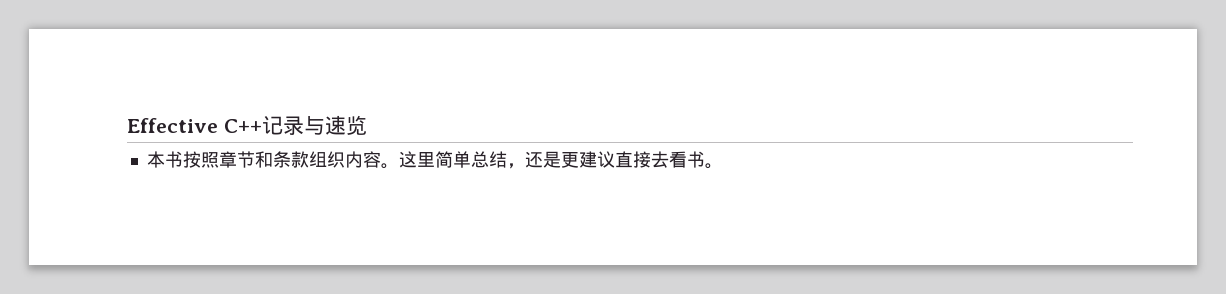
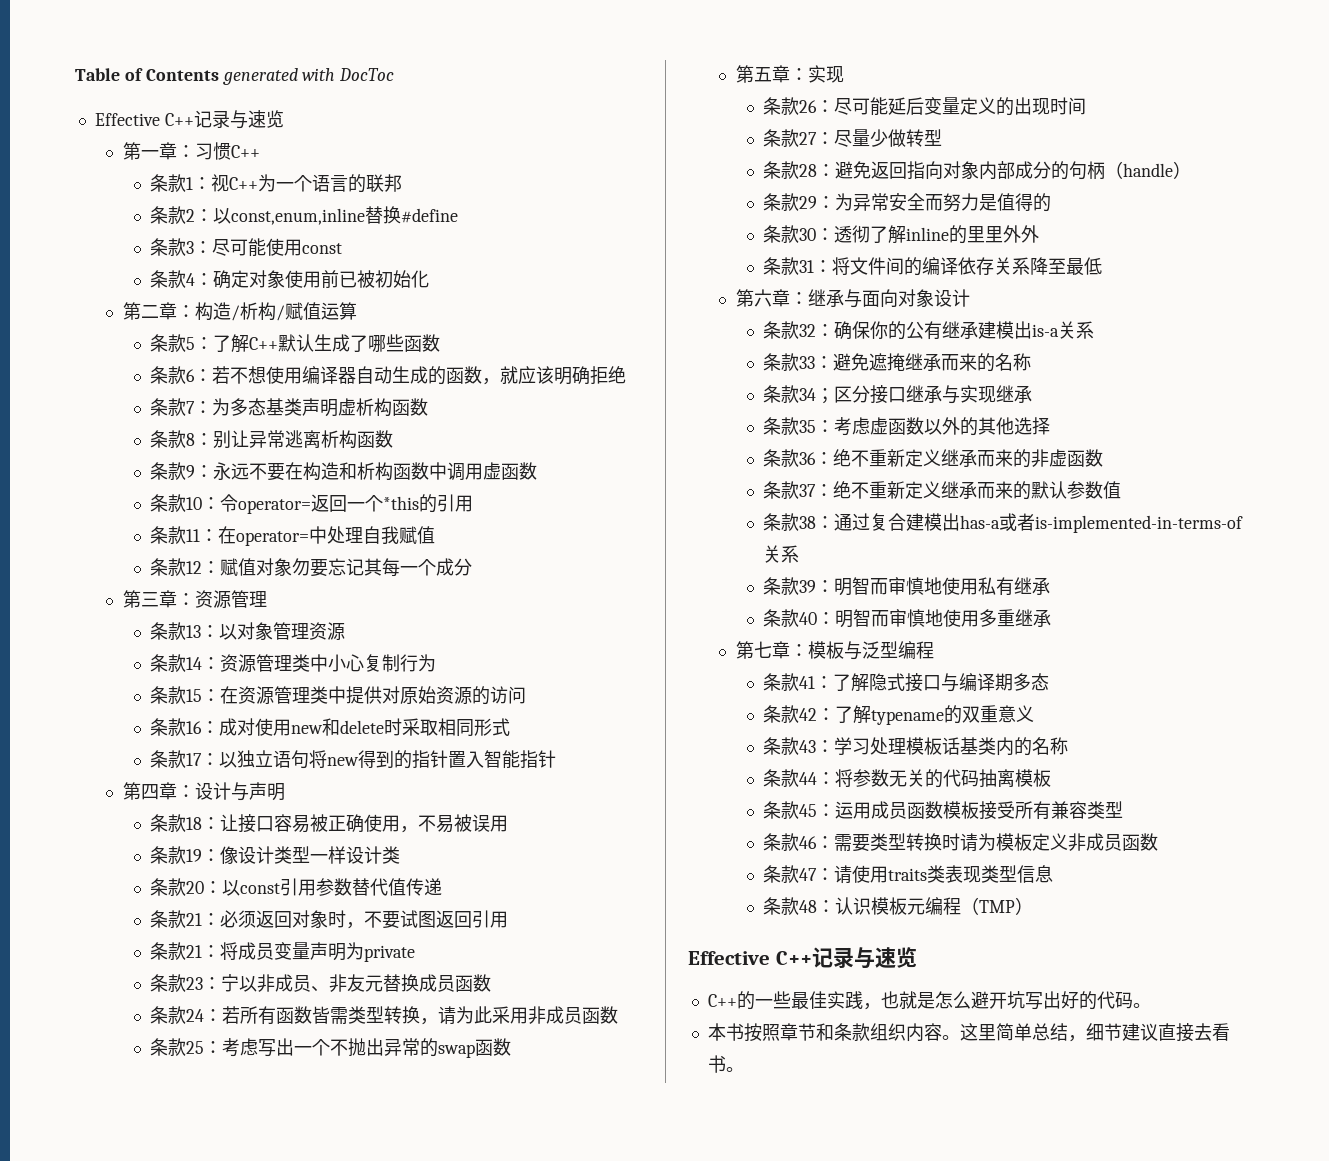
[127,115,367,135] Effective C++记录与速览 -> [75,68,395,85] [94,110,284,129] [122,142,260,160] [150,174,403,193] [150,206,459,225] [150,238,343,257] [150,270,430,289] [122,302,357,321] [150,334,441,353] [150,366,627,385] [150,398,429,417] [150,430,394,449] [150,462,538,481] [150,494,474,514] [150,526,436,546] [150,558,473,577] [122,590,267,609] [150,622,346,641] [150,654,437,673] [150,686,527,705] [150,718,511,737] [150,750,557,769] [122,782,285,801] [150,814,509,833] [150,846,401,864] [150,878,443,896] [150,910,509,929] [150,942,416,962] [150,974,492,992] [150,1006,619,1025] [150,1038,512,1058] [735,65,844,83] [763,97,1087,116] [763,129,943,147] [763,161,1192,180] [763,193,1052,212] [763,225,1040,244] [763,257,1103,276] [735,289,970,308] [763,321,1095,340] [763,353,1032,372] [763,385,1033,404] [763,417,1051,436] [763,449,1104,468] [763,481,1122,500] [763,513,1244,533] [763,545,800,563] [763,577,1051,596] [763,609,1052,628] [735,641,934,660] [763,673,1050,692] [763,705,1035,725] [763,737,1069,756] [763,769,1052,788] [763,801,1124,820] [763,833,1159,852] [763,865,1054,884] [763,897,1034,915] [688,947,917,969] [707,991,1151,1010] Table of Contents generated with DocToc // Effective C++记录与速览 // 第一章：习惯C++ // 条款1：视C++为一个语言的联邦 // 条款2：以const,enum,inline替换#define // 条款3：尽可能使用const // 条款4：确定对象使用前已被初始化 // 第二章：构造/析构/赋值运算 // 条款5：了解C++默认生成了哪些函数 // 条款6：若不想使用编译器自动生成的函数，就应该明确拒绝 // 条款7：为多态基类声明虚析构函数 // 条款8：别让异常逃离析构函数 // 条款9：永远不要在构造和析构函数中调用虚函数 // 条款10：令operator=返回一个*this的引用 // 条款11：在operator=中处理自我赋值 // 条款12：赋值对象勿要忘记其每一个成分 // 第三章：资源管理 // 条款13：以对象管理资源 // 条款14：资源管理类中小心复制行为 // 条款15：在资源管理类中提供对原始资源的访问 // 条款16：成对使用new和delete时采取相同形式 // 条款17：以独立语句将new得到的指针置入智能指针 // 第四章：设计与声明 // 条款18：让接口容易被正确使用，不易被误用 // 条款19：像设计类型一样设计类 // 条款20：以const引用参数替代值传递 // 条款21：必须返回对象时，不要试图返回引用 // 条款21：将成员变量声明为private // 条款23：宁以非成员、非友元替换成员函数 // 条款24：若所有函数皆需类型转换，请为此采用非成员函数 // 条款25：考虑写出一个不抛出异常的swap函数 // 第五章：实现 // 条款26：尽可能延后变量定义的出现时间 // 条款27：尽量少做转型 // 条款28：避免返回指向对象内部成分的句柄（handle） // 条款29：为异常安全而努力是值得的 // 条款30：透彻了解inline的里里外外 // 条款31：将文件间的编译依存关系降至最低 // 第六章：继承与面向对象设计 // 条款32：确保你的公有继承建模出is-a关系 // 条款33：避免遮掩继承而来的名称 // 条款34；区分接口继承与实现继承 // 条款35：考虑虚函数以外的其他选择 // 条款36：绝不重新定义继承而来的非虚函数 // 条款37：绝不重新定义继承而来的默认参数值 // 条款38：通过复合建模出has-a或者is-implemented-in-terms-of关系 // 条款39：明智而审慎地使用私有继承 // 条款40：明智而审慎地使用多重继承 // 第七章：模板与泛型编程 // 条款41：了解隐式接口与编译期多态 // 条款42：了解typename的双重意义 // 条款43：学习处理模板话基类内的名称 // 条款44：将参数无关的代码抽离模板 // 条款45：运用成员函数模板接受所有兼容类型 // 条款46：需要类型转换时请为模板定义非成员函数 // 条款47：请使用traits类表现类型信息 // 条款48：认识模板元编程（TMP） // Effective C++记录与速览 // C++的一些最佳实践，也就是怎么避开坑写出好的代码。
[524,151,579,168] 还是更 -> [1085,1023,1122,1041] 细节

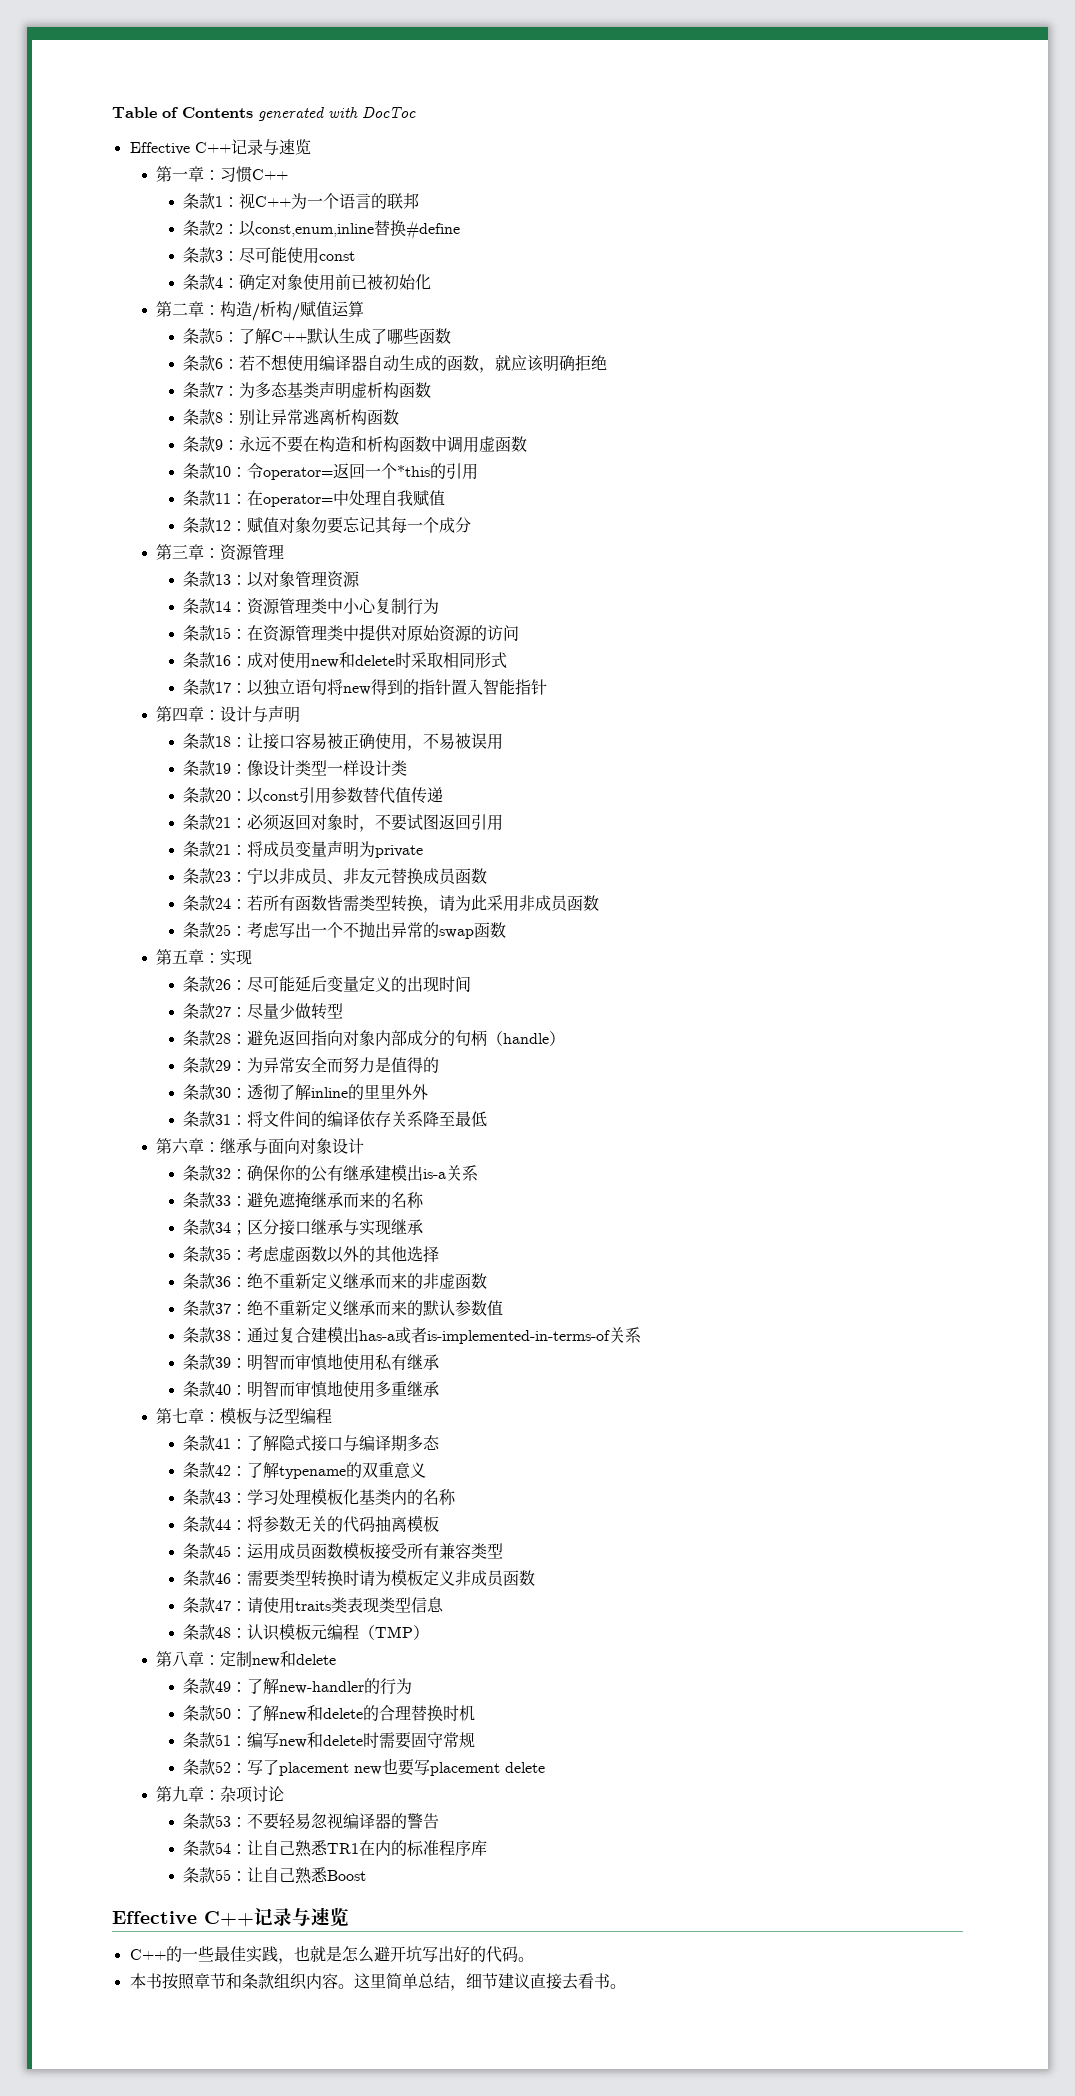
[942,737,961,755] 话 -> [342,1489,359,1505] 化
(1034, 906) none -> [156,1651,337,1667] [182,1678,412,1695] [182,1705,475,1722] [182,1732,475,1749] [182,1758,545,1776] [156,1786,285,1803] [182,1813,439,1830] [182,1840,487,1857] [182,1867,366,1884] // 第八章：定制new和delete // 条款49：了解new-handler的行为 // 条款50：了解new和delete的合理替换时机 // 条款51：编写new和delete时需要固守常规 // 条款52：写了placement new也要写placement delete // 第九章：杂项讨论 // 条款53：不要轻易忽视编译器的警告 // 条款54：让自己熟悉TR1在内的标准程序库 // 条款55：让自己熟悉Boost

